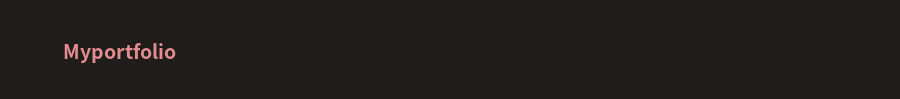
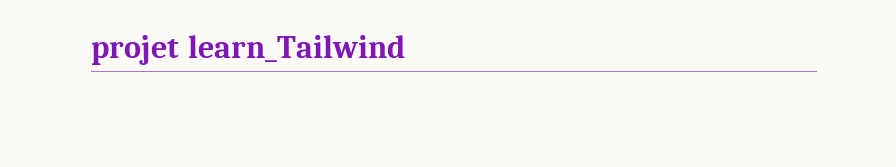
[63,43,176,63] Myportfolio -> [91,35,405,65] projet learn_Tailwind

